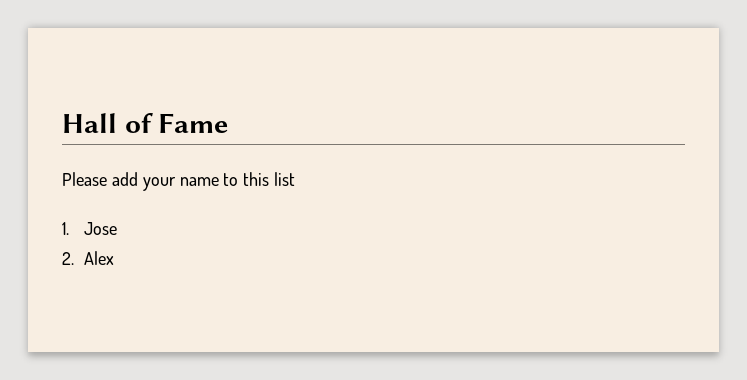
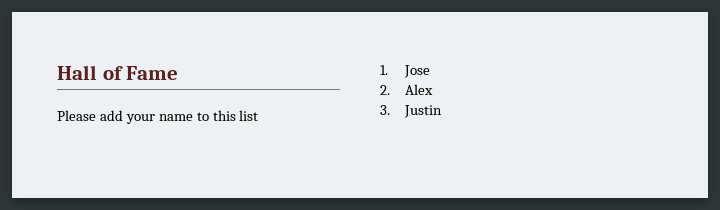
(114, 258) none -> [380,105,442,118] // 3. Justin

